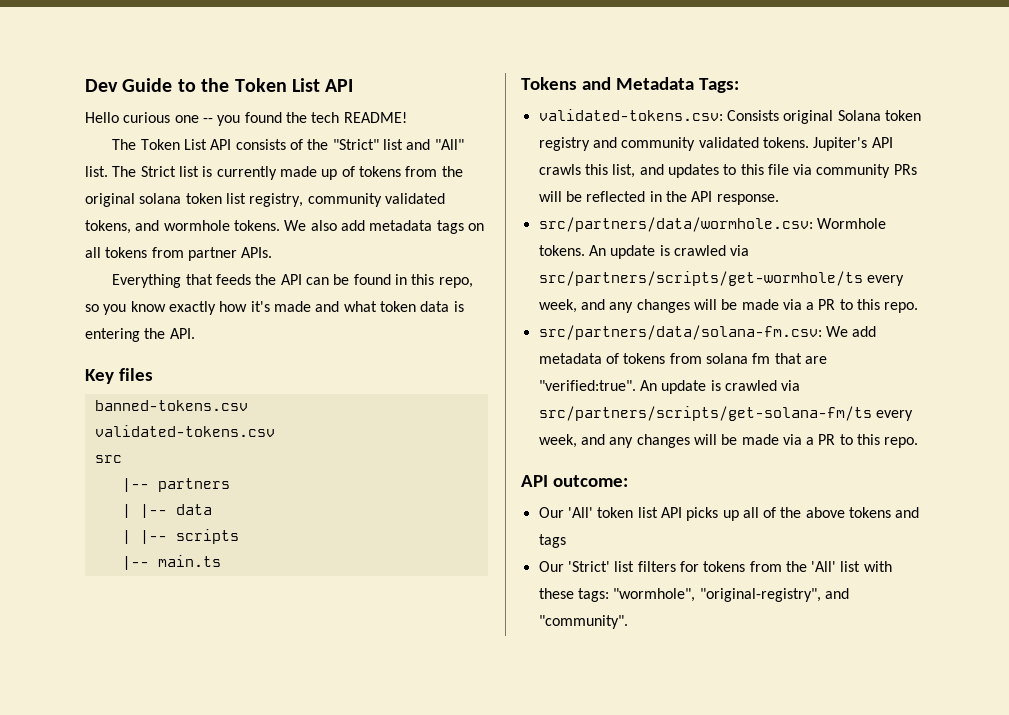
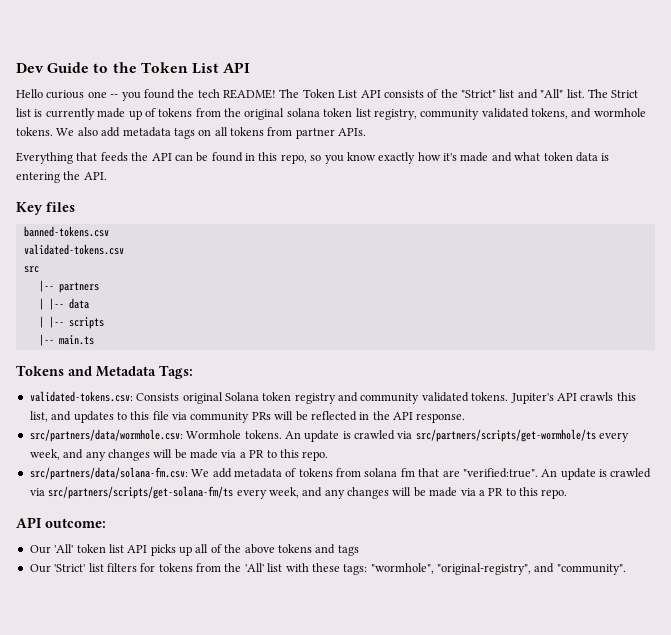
(407, 117) // -> (276, 94) none

